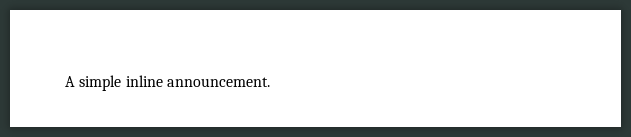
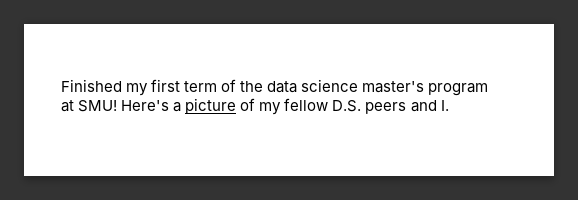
[65,75,270,91] A simple inline announcement. -> [61,79,489,96] [61,98,449,115] Finished my first term of the data science master's program at SMU! Here's a picture of my fellow D.S. peers and I.

